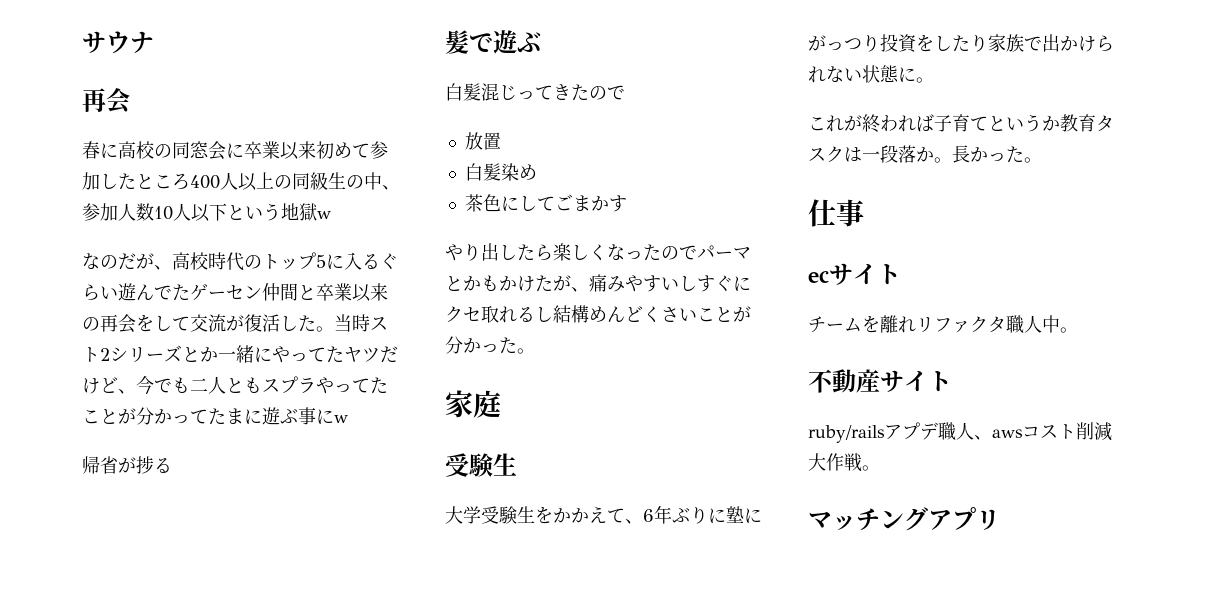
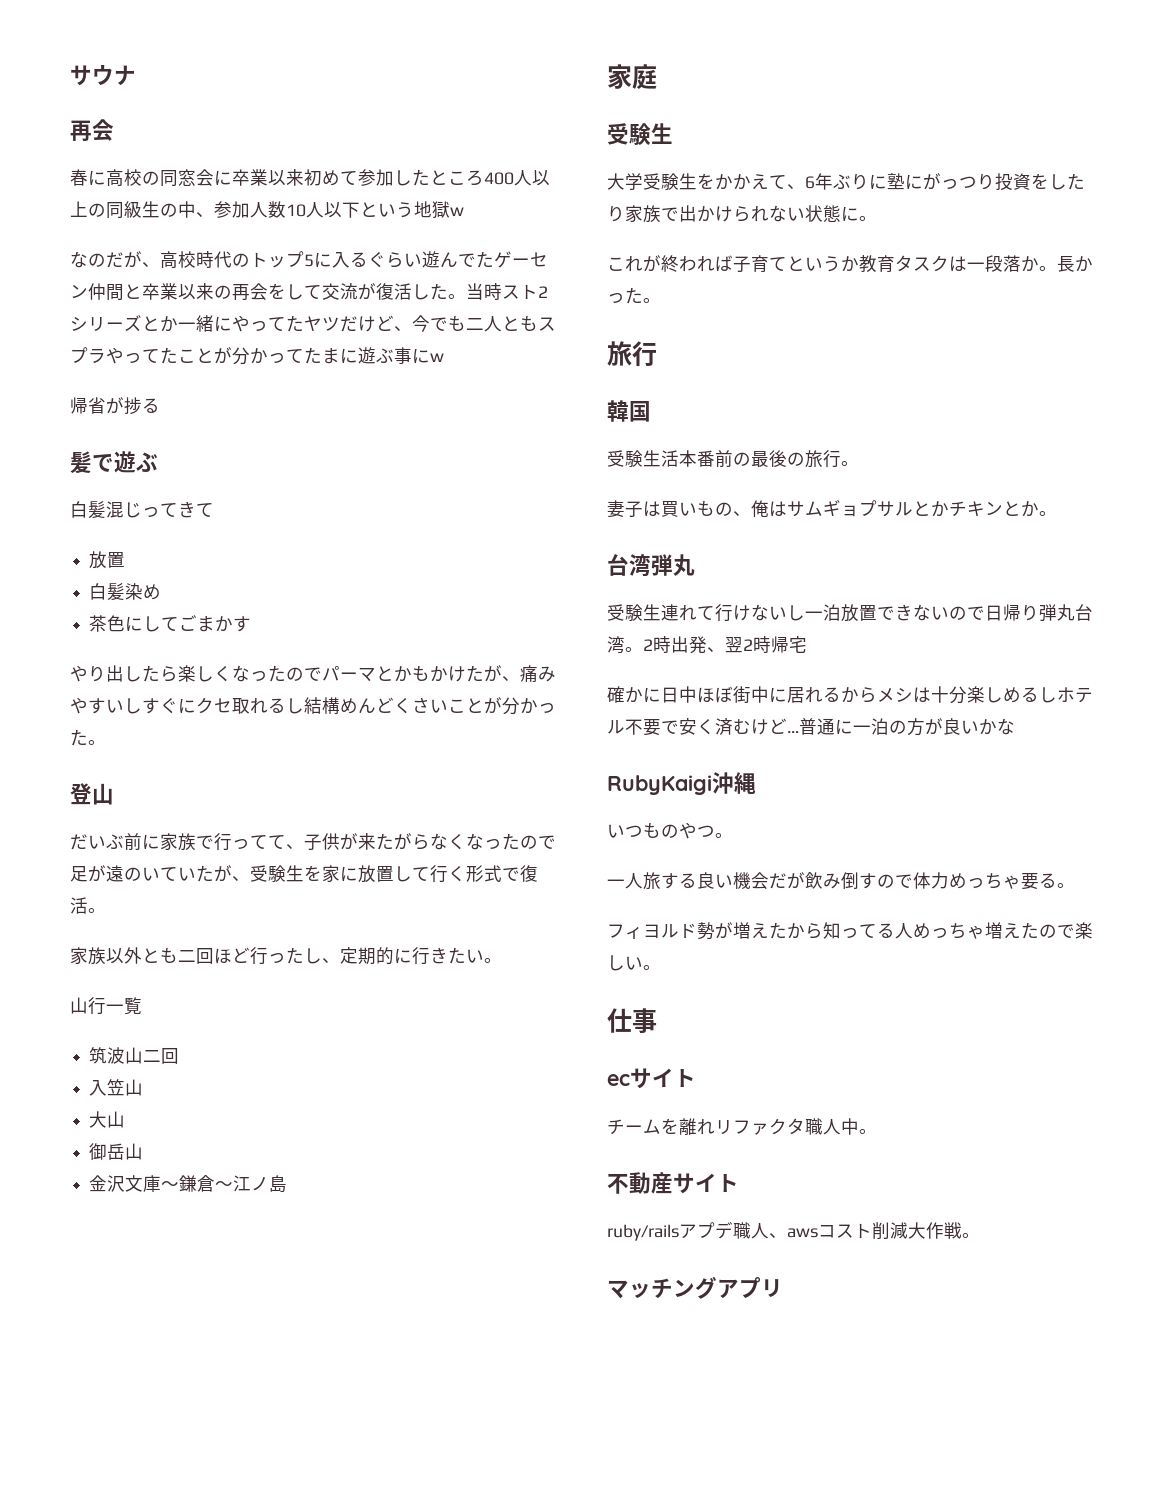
[571,84,625,101] たので -> [196,503,214,517] て
(535, 351) none -> [70,783,114,805] [70,833,556,851] [70,865,538,883] [70,897,106,914] [70,947,502,965] [70,997,142,1015] [89,1047,180,1064] [89,1079,144,1096] [89,1111,126,1128] [89,1143,144,1160] [89,1175,288,1193] // 登山 // だいぶ前に家族で行ってて、子供が来たがらなくなったので足が遠のいていたが、受験生を家に放置して行く形式で復活。 // 家族以外とも二回ほど行ったし、定期的に行きたい。 // 山行一覧 // 筑波山二回 // 入笠山 // 大山 // 御岳山 // 金沢文庫〜鎌倉〜江ノ島
(1042, 160) none -> [607,341,657,367] [607,400,651,422] [607,450,859,468] [607,500,1057,518] [607,554,695,577] [607,604,1093,622] [607,636,807,654] [607,686,1093,704] [607,718,1015,736] [607,772,756,795] [607,822,733,839] [607,872,1075,890] [607,922,1093,940] [607,955,661,971] // 旅行 // 韓国 // 受験生活本番前の最後の旅行。 // 妻子は買いもの、俺はサムギョプサルとかチキンとか。 // 台湾弾丸 // 受験生連れて行けないし一泊放置できないので日帰り弾丸台湾。2時出発、翌2時帰宅 // 確かに日中ほぼ街中に居れるからメシは十分楽しめるしホテル不要で安く済むけど…普通に一泊の方が良いかな // RubyKaigi沖縄 // いつものやつ。 // 一人旅する良い機会だが飲み倒すので体力めっちゃ要る。 // フィヨルド勢が増えたから知ってる人めっちゃ増えたので楽しい。

